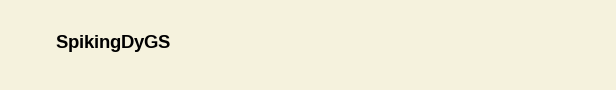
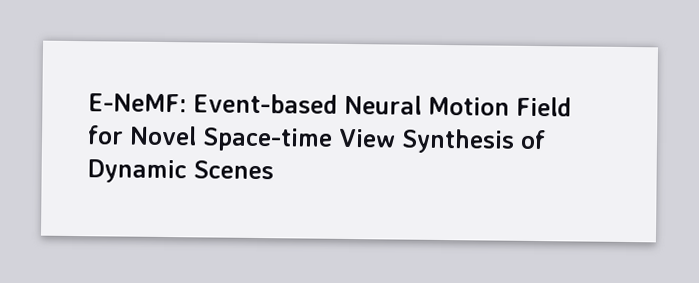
[56,35,170,52] SpikingDyGS -> [88,93,572,117] [87,125,546,154] [87,159,274,184] E-NeMF: Event-based Neural Motion Field for Novel Space-time View Synthesis of Dynamic Scenes

